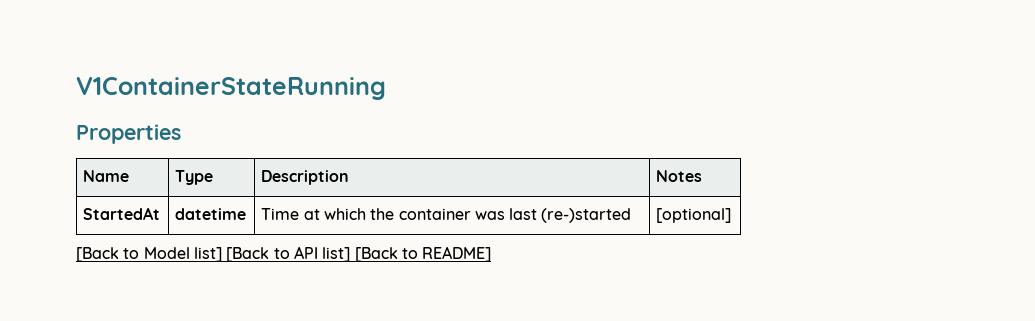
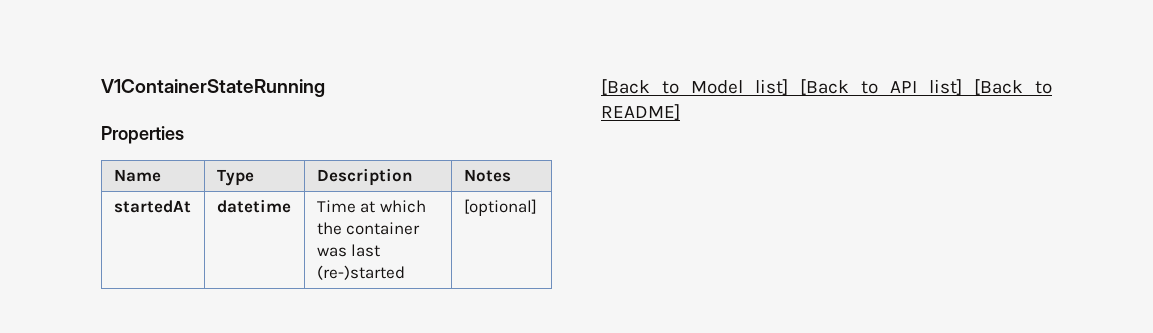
[83,207,161,220] StartedAt -> [113,200,191,213] startedAt

